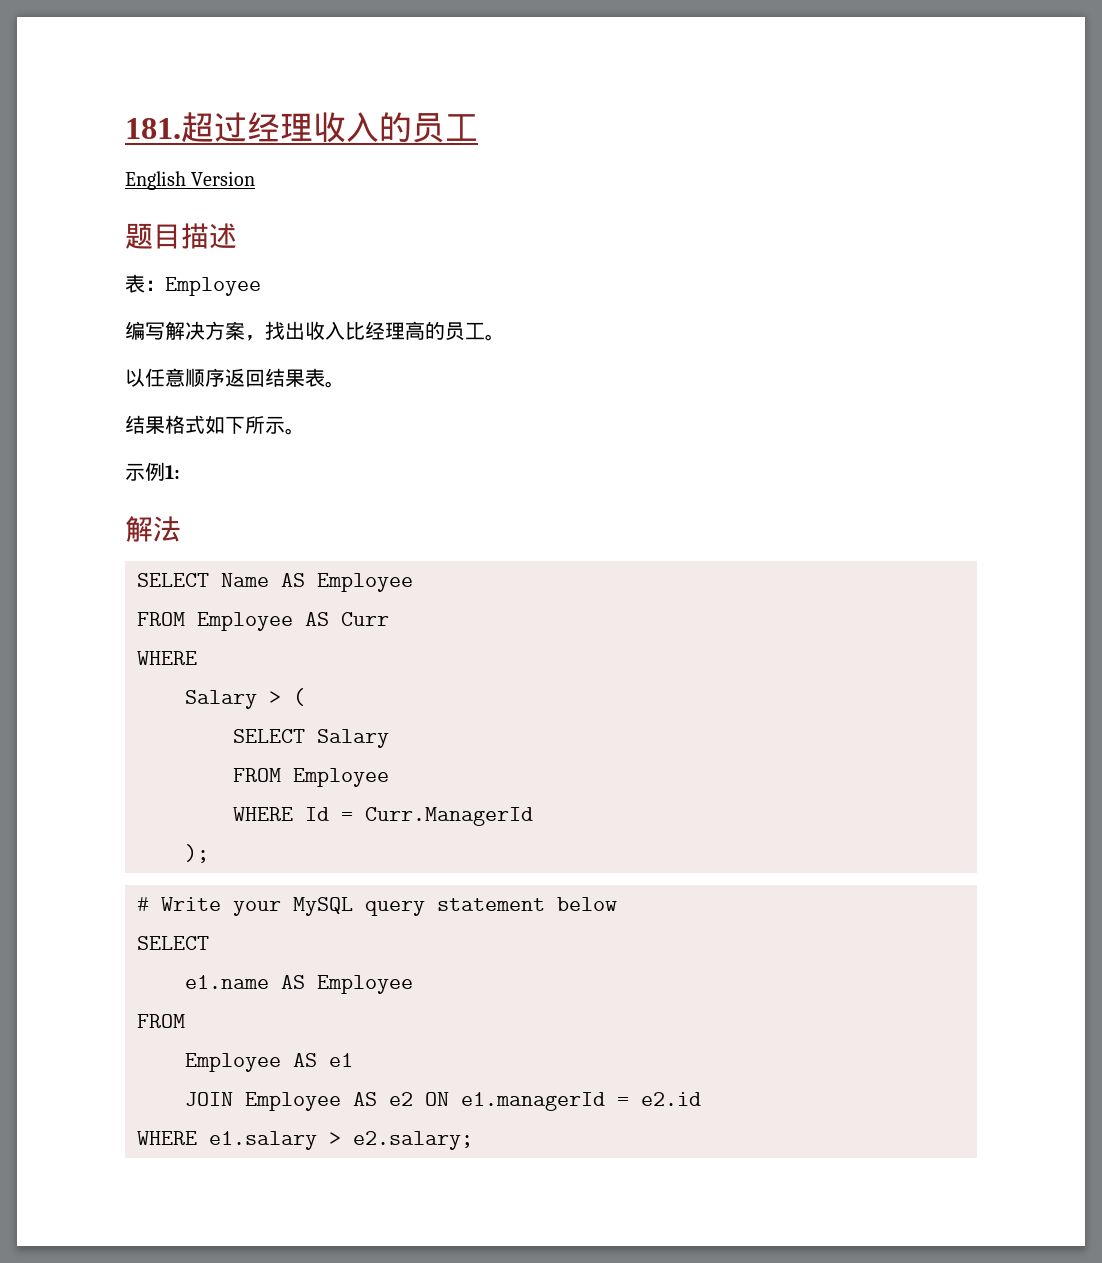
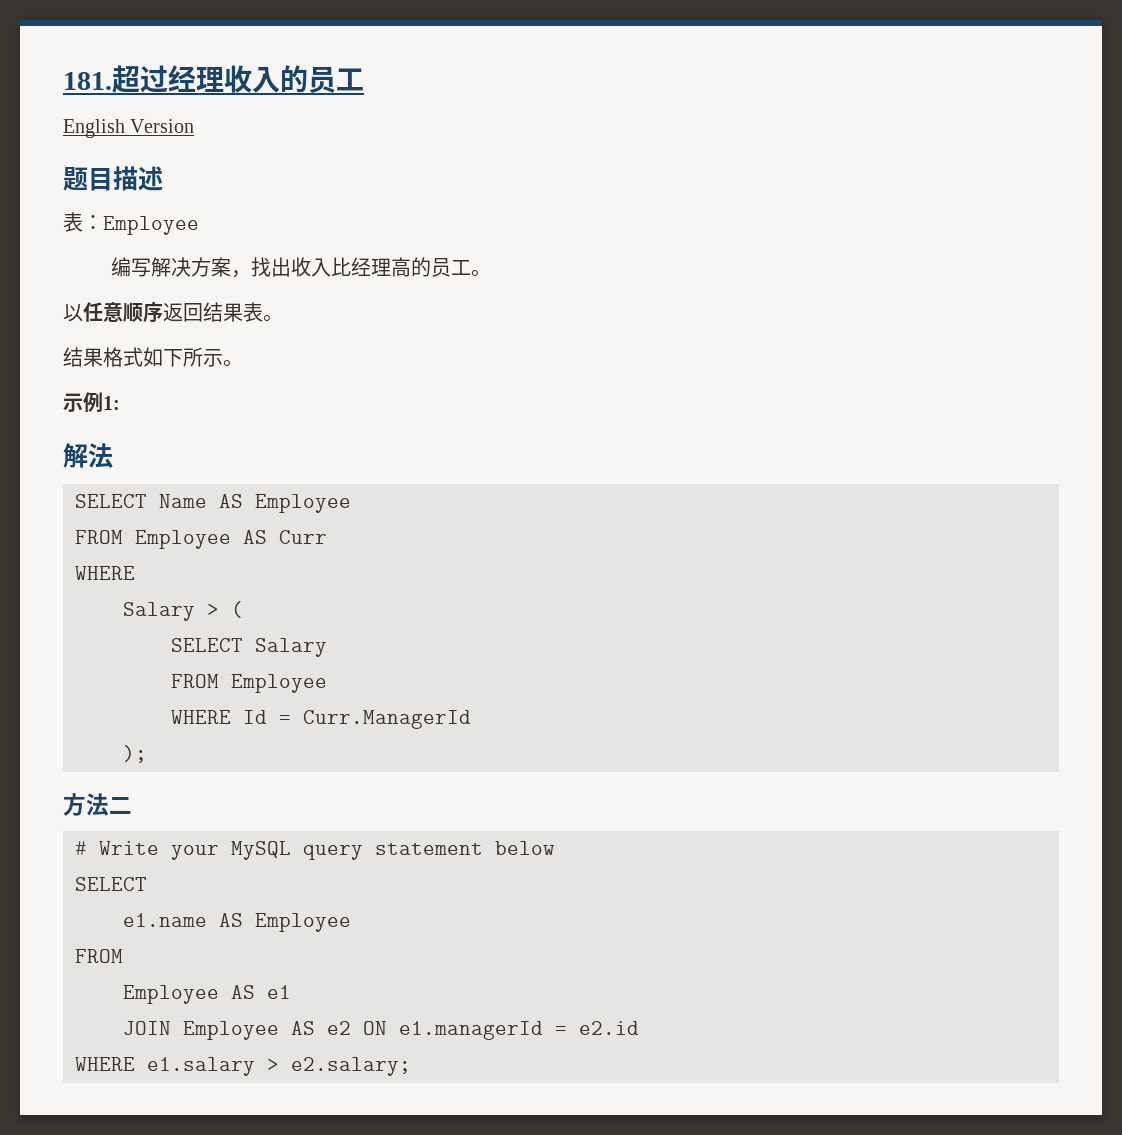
(209, 853) none -> [63,793,132,816] // 方法二

